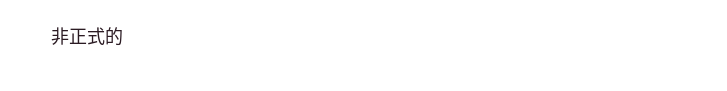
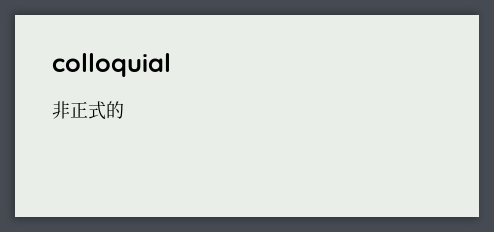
(51, 36) none -> [52,53,171,77] colloquial //

